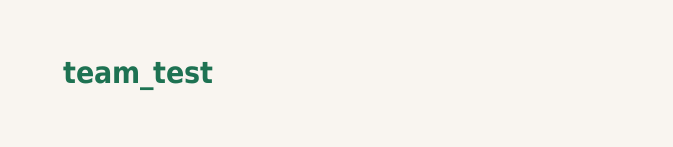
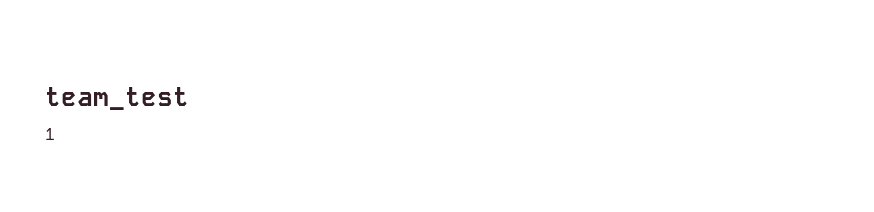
(213, 76) none -> [45,128,55,140] // 1

